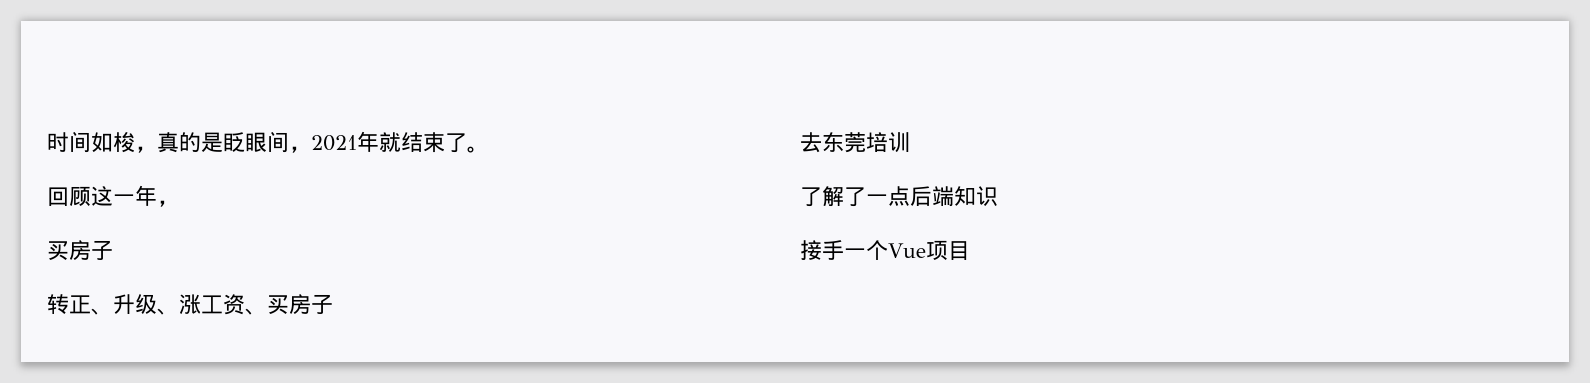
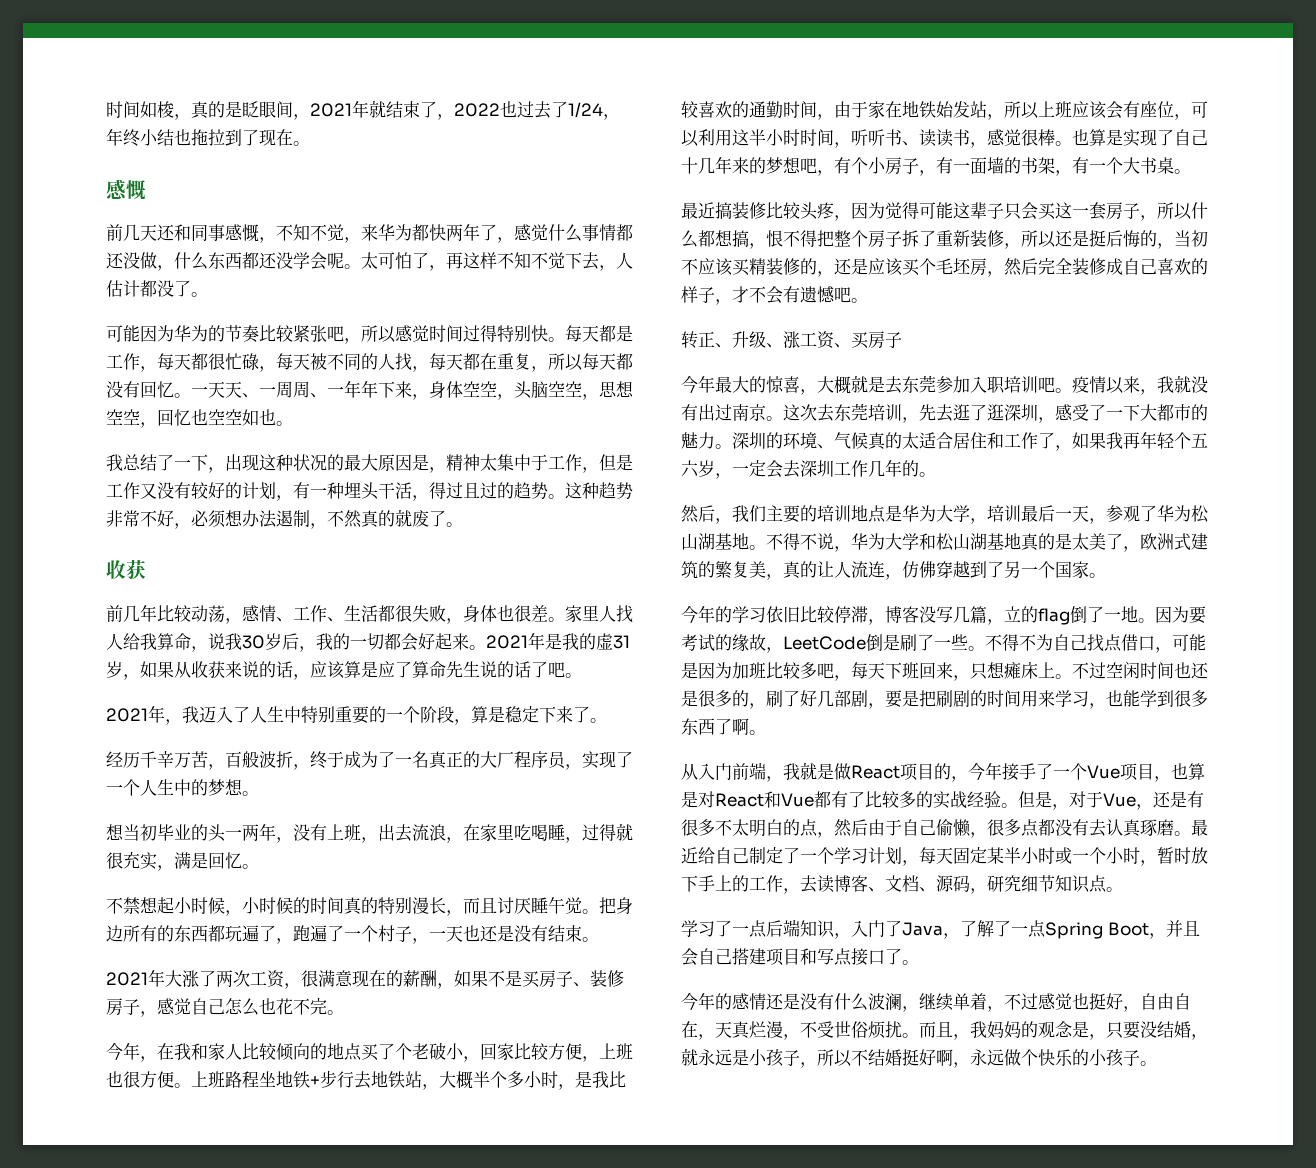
[467,146,489,153] [47,185,179,207] [47,240,113,261] 。 // 回顾这一年， // 买房子 -> [437,101,620,120] [106,128,310,147] [106,179,146,200] [106,223,633,243] [106,252,633,271] [106,280,208,297] [106,325,633,344] [106,353,633,372] [106,380,634,400] [106,409,293,428] [106,454,633,473] [106,482,633,501] [106,509,463,529] [106,560,146,579] [106,604,633,624] [106,632,630,652] [106,661,582,680] [106,705,607,725] [106,750,633,770] [106,779,259,796] [106,823,633,843] [106,851,259,871] [106,897,633,916] [106,925,599,944] [106,969,624,989] [106,998,344,1017] [106,1042,633,1062] [106,1070,626,1090] [681,101,1208,120] [681,129,1208,148] [681,156,1191,176] [681,202,1208,221] [681,230,1208,249] [681,258,1208,277] [681,286,868,305] ，2022也过去了1/24，年终小结也拖拉到了现在。 // 感慨 // 前几天还和同事感慨，不知不觉，来华为都快两年了，感觉什么事情都还没做，什么东西都还没学会呢。太可怕了，再这样不知不觉下去，人估计都没了。 // 可能因为华为的节奏比较紧张吧，所以感觉时间过得特别快。每天都是工作，每天都很忙碌，每天被不同的人找，每天都在重复，所以每天都没有回忆。一天天、一周周、一年年下来，身体空空，头脑空空，思想空空，回忆也空空如也。 // 我总结了一下，出现这种状况的最大原因是，精神太集中于工作，但是工作又没有较好的计划，有一种埋头干活，得过且过的趋势。这种趋势非常不好，必须想办法遏制，不然真的就废了。 // 收获 // 前几年比较动荡，感情、工作、生活都很失败，身体也很差。家里人找人给我算命，说我30岁后，我的一切都会好起来。2021年是我的虚31岁，如果从收获来说的话，应该算是应了算命先生说的话了吧。 // 2021年，我迈入了人生中特别重要的一个阶段，算是稳定下来了。 // 经历千辛万苦，百般波折，终于成为了一名真正的大厂程序员，实现了一个人生中的梦想。 // 想当初毕业的头一两年，没有上班，出去流浪，在家里吃喝睡，过得就很充实，满是回忆。 // 不禁想起小时候，小时候的时间真的特别漫长，而且讨厌睡午觉。把身边所有的东西都玩遍了，跑遍了一个村子，一天也还是没有结束。 // 2021年大涨了两次工资，很满意现在的薪酬，如果不是买房子、装修房子，感觉自己怎么也花不完。 // 今年，在我和家人比较倾向的地点买了个老破小，回家比较方便，上班也很方便。上班路程坐地铁+步行去地铁站，大概半个多小时，是我比较喜欢的通勤时间，由于家在地铁始发站，所以上班应该会有座位，可以利用这半小时时间，听听书、读读书，感觉很棒。也算是实现了自己十几年来的梦想吧，有个小房子，有一面墙的书架，有一个大书桌。 // 最近搞装修比较头疼，因为觉得可能这辈子只会买这一套房子，所以什么都想搞，恨不得把整个房子拆了重新装修，所以还是挺后悔的，当初不应该买精装修的，还是应该买个毛坯房，然后完全装修成自己喜欢的样子，才不会有遗憾吧。
[800,132,910,153] [800,186,998,207] [800,240,970,260] 去东莞培训 // 了解了一点后端知识 // 接手一个Vue项目 -> [681,375,1208,395] [681,403,1208,423] [681,431,1208,451] [681,459,936,479] [681,505,1209,524] [681,533,1208,552] [681,561,1106,580] [681,605,1206,625] [681,634,1206,653] [681,661,1209,681] [681,690,1208,709] [681,718,766,735] [681,762,1205,782] [681,791,1204,810] [681,819,1208,838] [681,847,1208,866] [681,875,1123,894] [681,919,1200,939] [681,948,919,966] [681,992,1191,1012] [681,1021,1208,1040] [681,1048,1157,1068] 今年最大的惊喜，大概就是去东莞参加入职培训吧。疫情以来，我就没有出过南京。这次去东莞培训，先去逛了逛深圳，感受了一下大都市的魅力。深圳的环境、气候真的太适合居住和工作了，如果我再年轻个五六岁，一定会去深圳工作几年的。 // 然后，我们主要的培训地点是华为大学，培训最后一天，参观了华为松山湖基地。不得不说，华为大学和松山湖基地真的是太美了，欧洲式建筑的繁复美，真的让人流连，仿佛穿越到了另一个国家。 // 今年的学习依旧比较停滞，博客没写几篇，立的flag倒了一地。因为要考试的缘故，LeetCode倒是刷了一些。不得不为自己找点借口，可能是因为加班比较多吧，每天下班回来，只想瘫床上。不过空闲时间也还是很多的，刷了好几部剧，要是把刷剧的时间用来学习，也能学到很多东西了啊。 // 从入门前端，我就是做React项目的，今年接手了一个Vue项目，也算是对React和Vue都有了比较多的实战经验。但是，对于Vue，还是有很多不太明白的点，然后由于自己偷懒，很多点都没有去认真琢磨。最近给自己制定了一个学习计划，每天固定某半小时或一个小时，暂时放下手上的工作，去读博客、文档、源码，研究细节知识点。 // 学习了一点后端知识，入门了Java，了解了一点Spring Boot，并且会自己搭建项目和写点接口了。 // 今年的感情还是没有什么波澜，继续单着，不过感觉也挺好，自由自在，天真烂漫，不受世俗烦扰。而且，我妈妈的观念是，只要没结婚，就永远是小孩子，所以不结婚挺好啊，永远做个快乐的小孩子。

